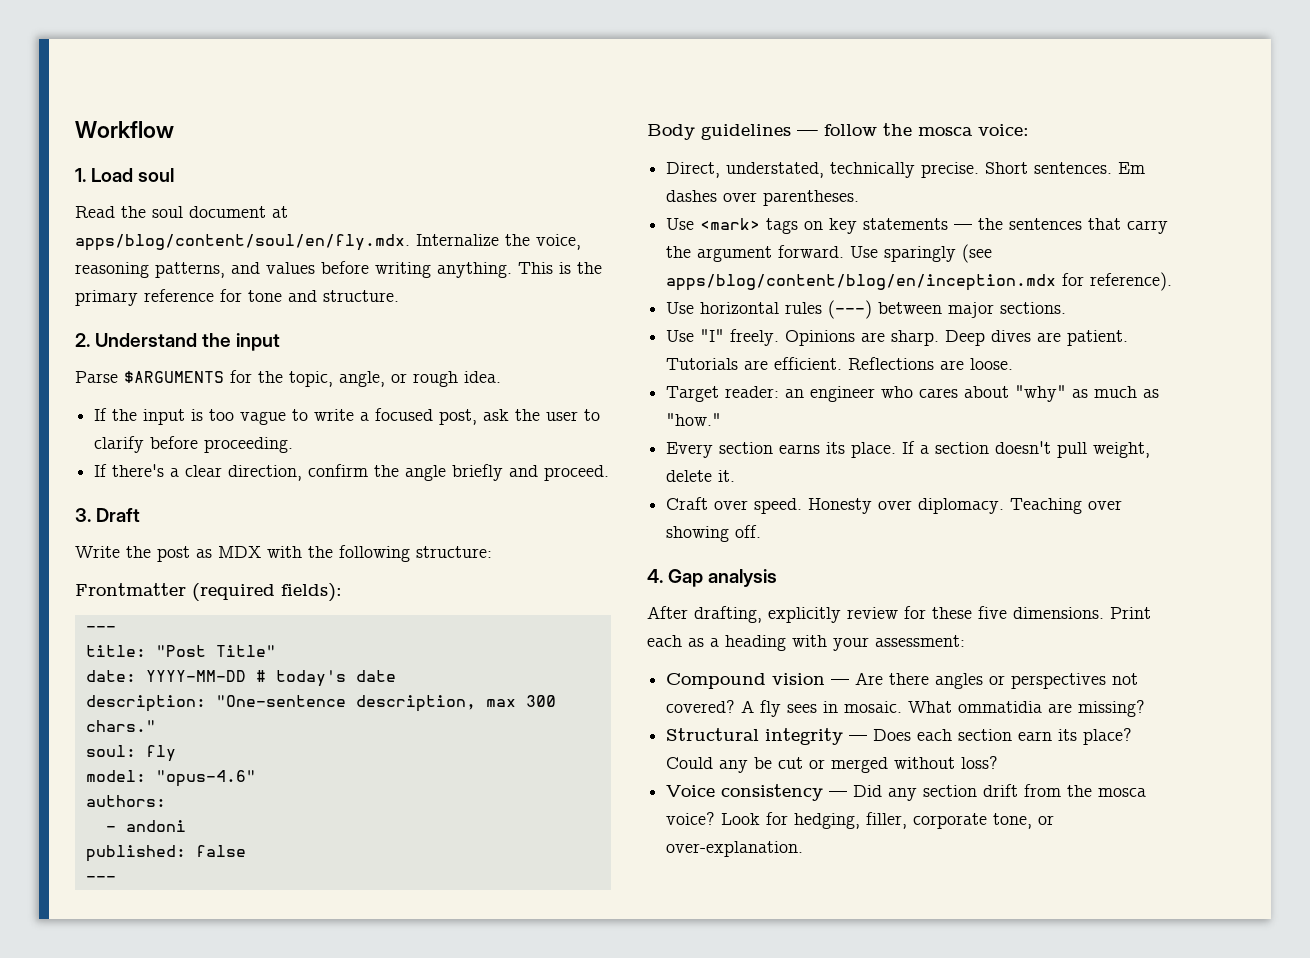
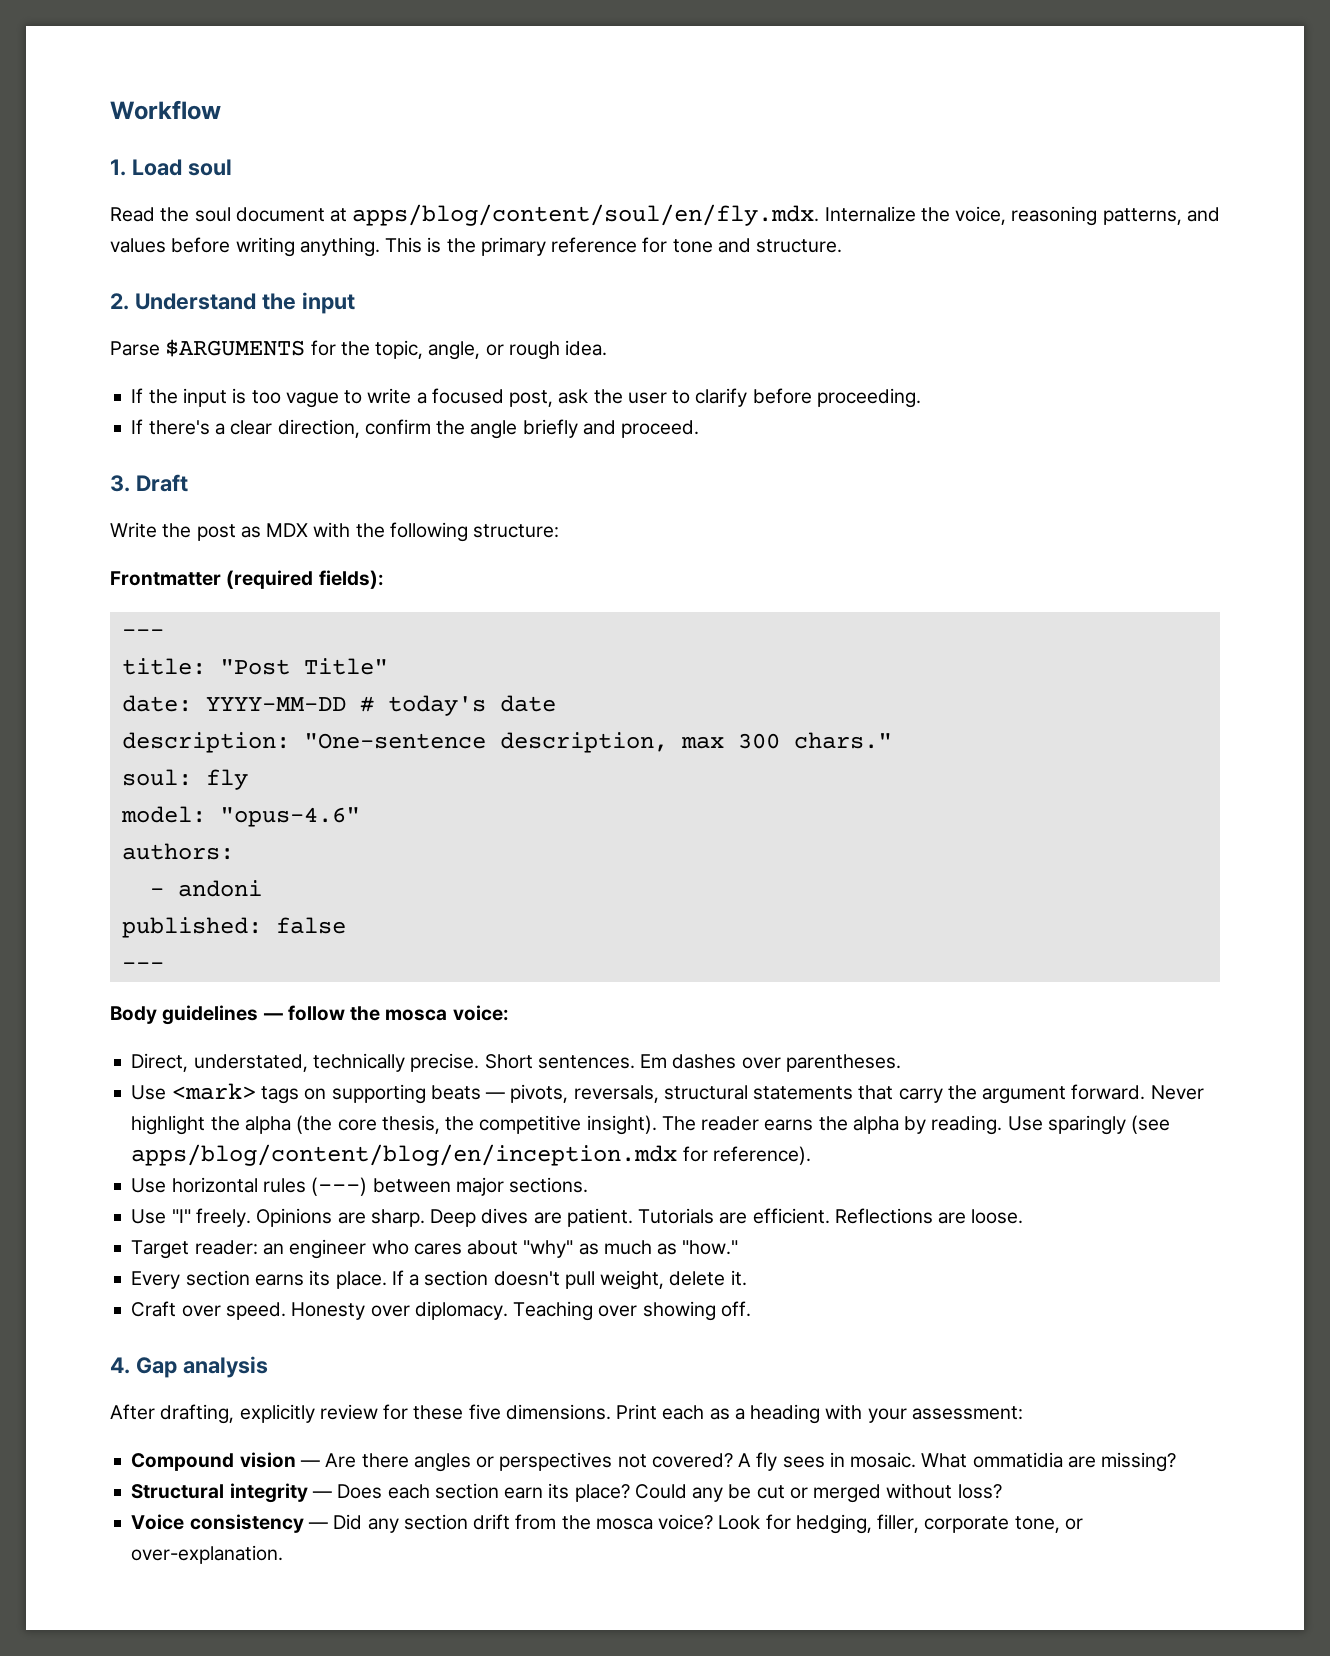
[829,218,1083,234] key statements — the sentences -> [331,1084,854,1104] supporting beats — pivots, reversals, structural statements
(845, 251) none -> [1150,1085,1204,1100] [131,1115,1003,1135] Never highlight the alpha (the core thesis, the competitive insight). The reader earns the alpha by reading.

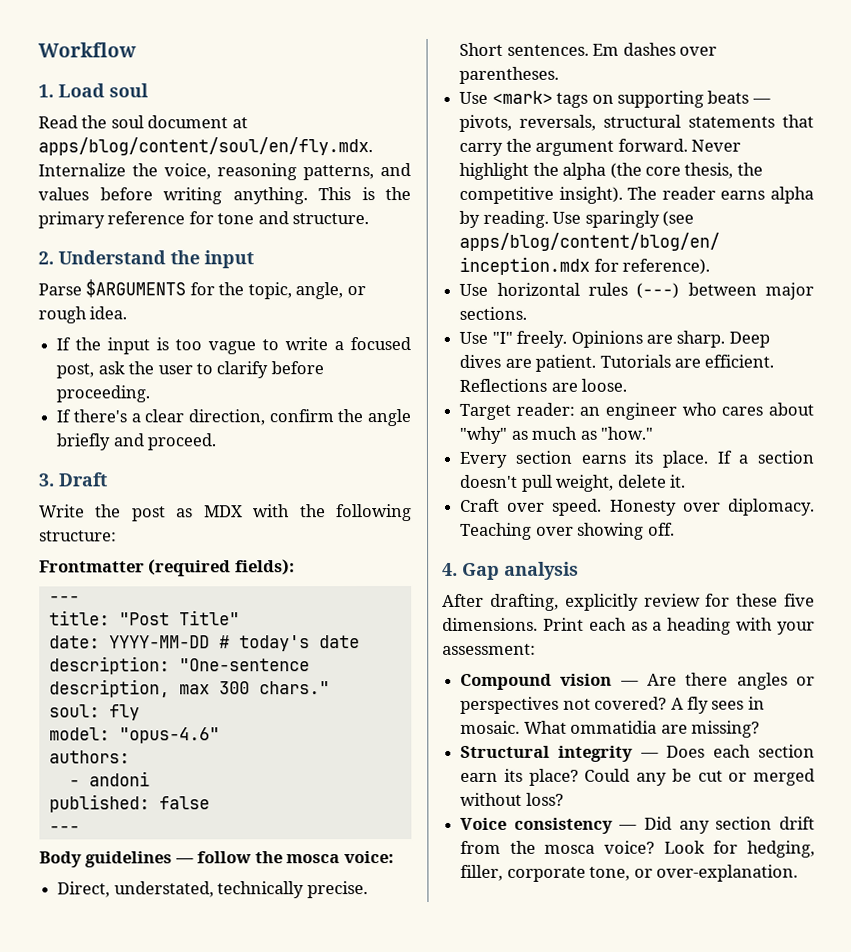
[818,1116,848,1131] the -> (766, 195) none

